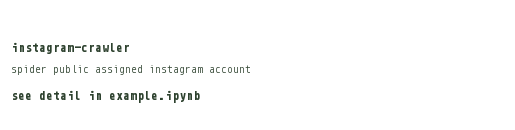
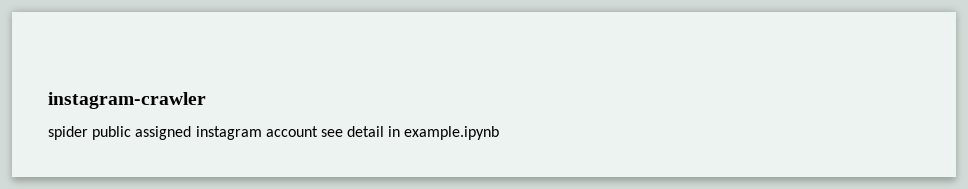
(251, 69) // -> (318, 131) none

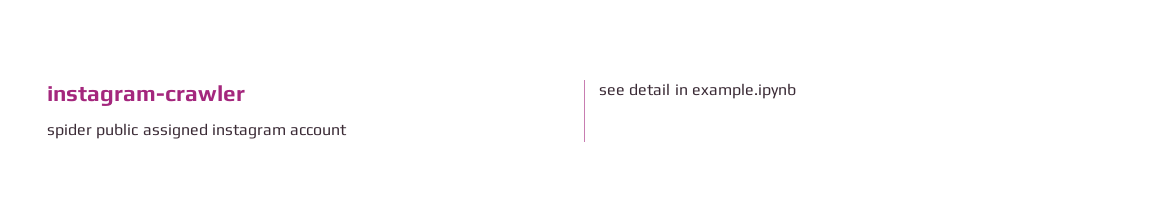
(318, 131) none -> (348, 130) //

